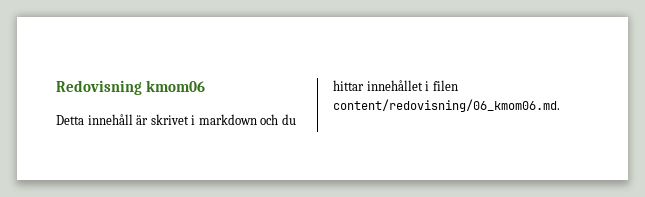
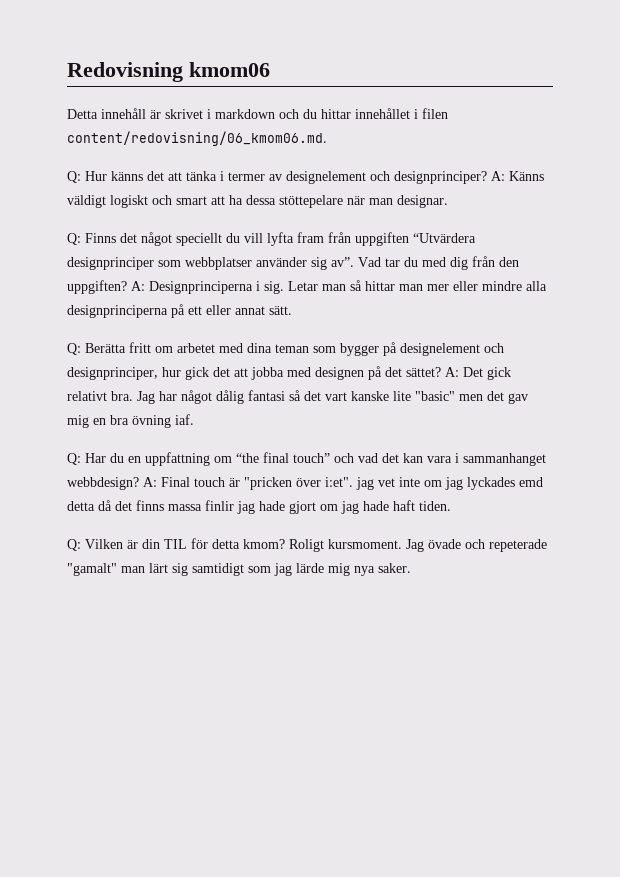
(560, 105) none -> [67,171,544,184] [67,195,448,208] [67,232,476,246] [67,256,519,270] [67,280,547,294] [67,304,292,318] [67,342,504,356] [67,366,511,380] [67,390,528,404] [67,414,194,428] [67,452,546,466] [67,477,543,490] [67,500,451,514] [67,538,547,552] [67,563,411,576] // Q: Hur känns det att tänka i termer av designelement och designprinciper? A: Känns väldigt logiskt och smart att ha dessa stöttepelare när man designar. // Q: Finns det något speciellt du vill lyfta fram från uppgiften “Utvärdera designprinciper som webbplatser använder sig av”. Vad tar du med dig från den uppgiften? A: Designprinciperna i sig. Letar man så hittar man mer eller mindre alla designprinciperna på ett eller annat sätt. // Q: Berätta fritt om arbetet med dina teman som bygger på designelement och designprinciper, hur gick det att jobba med designen på det sättet? A: Det gick relativt bra. Jag har något dålig fantasi så det vart kanske lite "basic" men det gav mig en bra övning iaf. // Q: Har du en uppfattning om “the final touch” och vad det kan vara i sammanhanget webbdesign? A: Final touch är "pricken över i:et". jag vet inte om jag lyckades emd detta då det finns massa finlir jag hade gjort om jag hade haft tiden. // Q: Vilken är din TIL för detta kmom? Roligt kursmoment. Jag övade och repeterade "gamalt" man lärt sig samtidigt som jag lärde mig nya saker.

